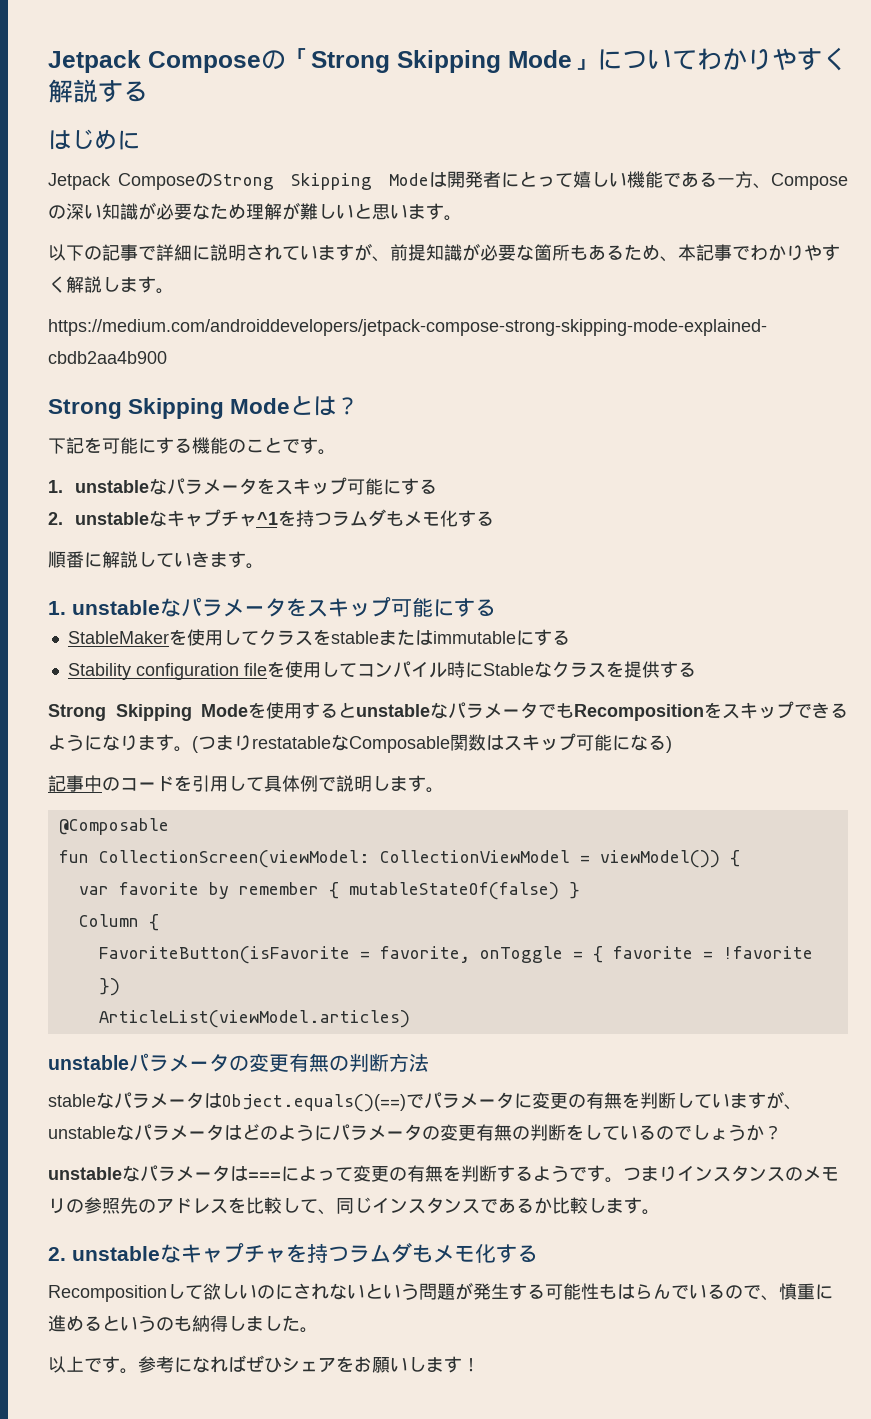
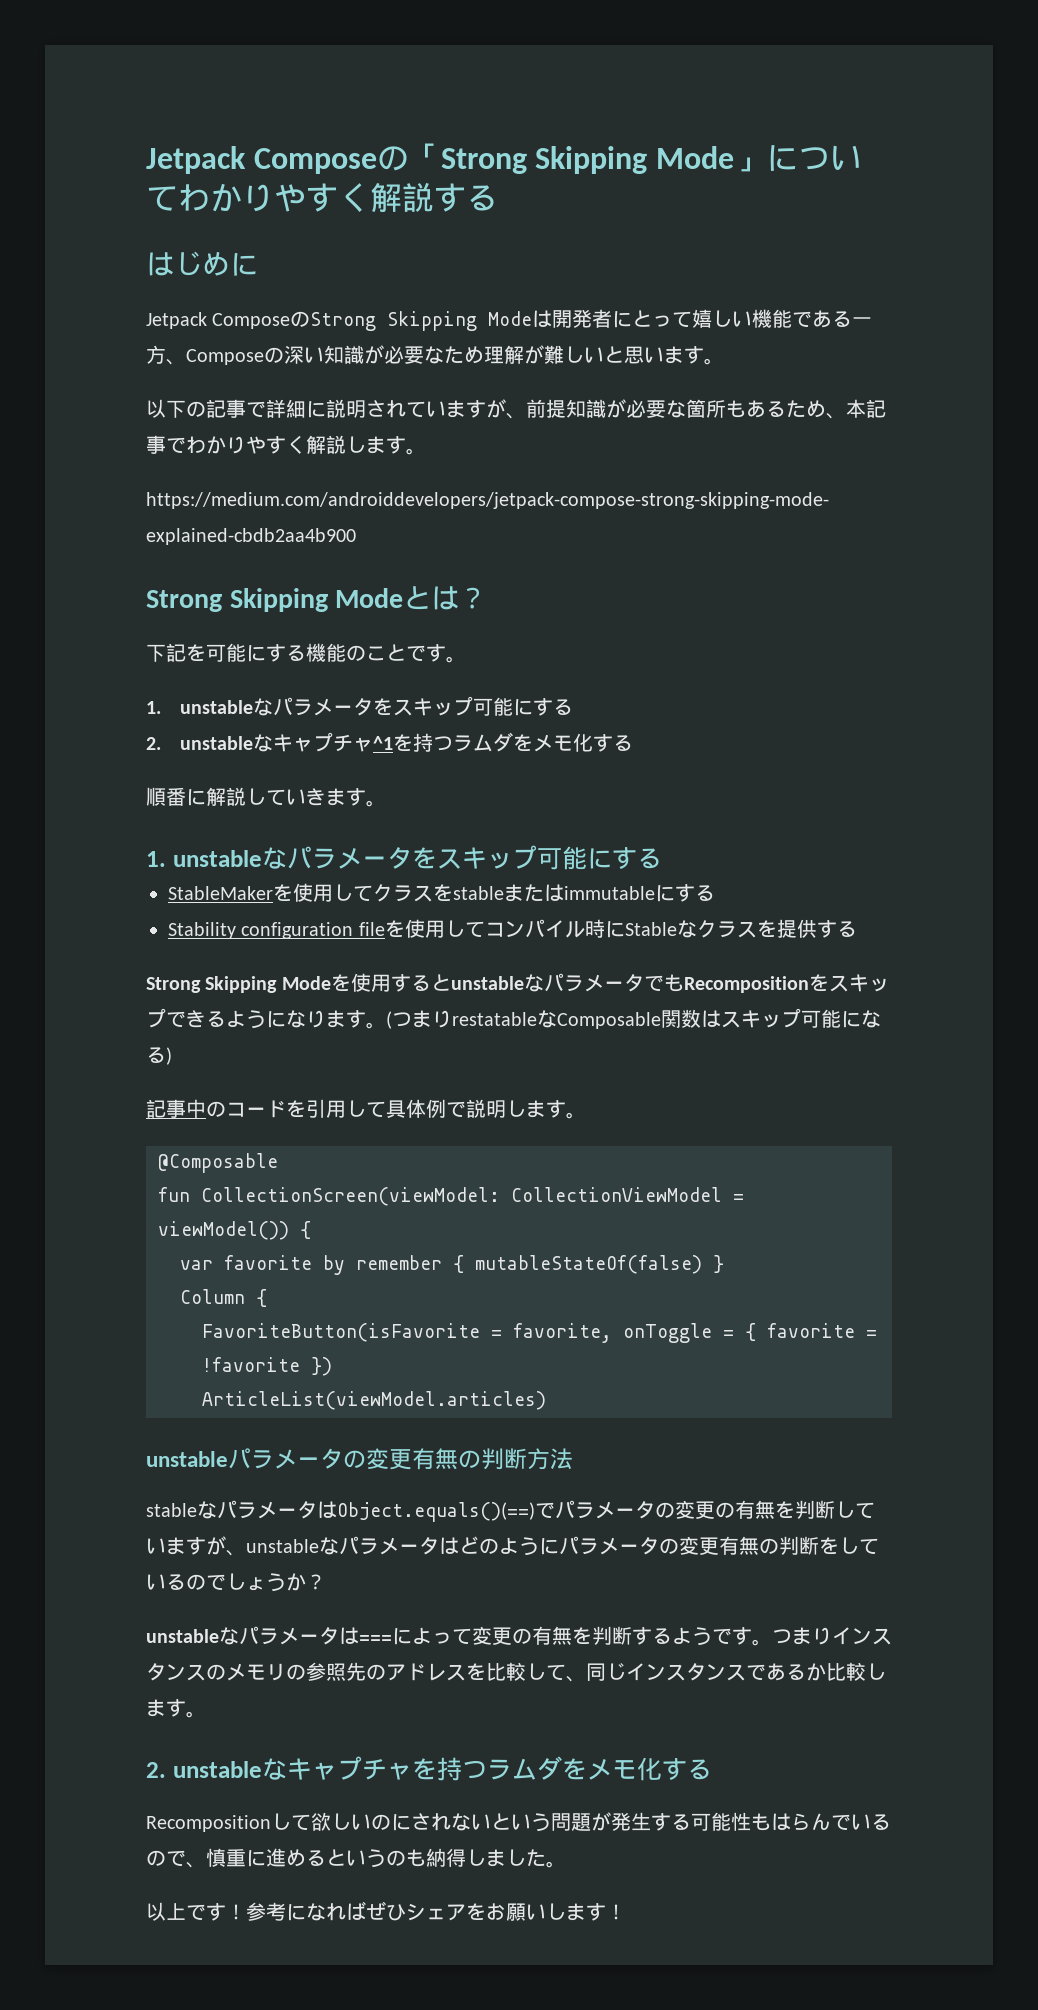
[385,511,404,526] も -> [513,734,534,752] を
[514,1093,532,1109] に -> [655,1502,675,1518] の
[412,1244,433,1263] も -> [561,1758,587,1780] を
[120,1368,138,1374] 。 -> [226,1904,246,1920] ！

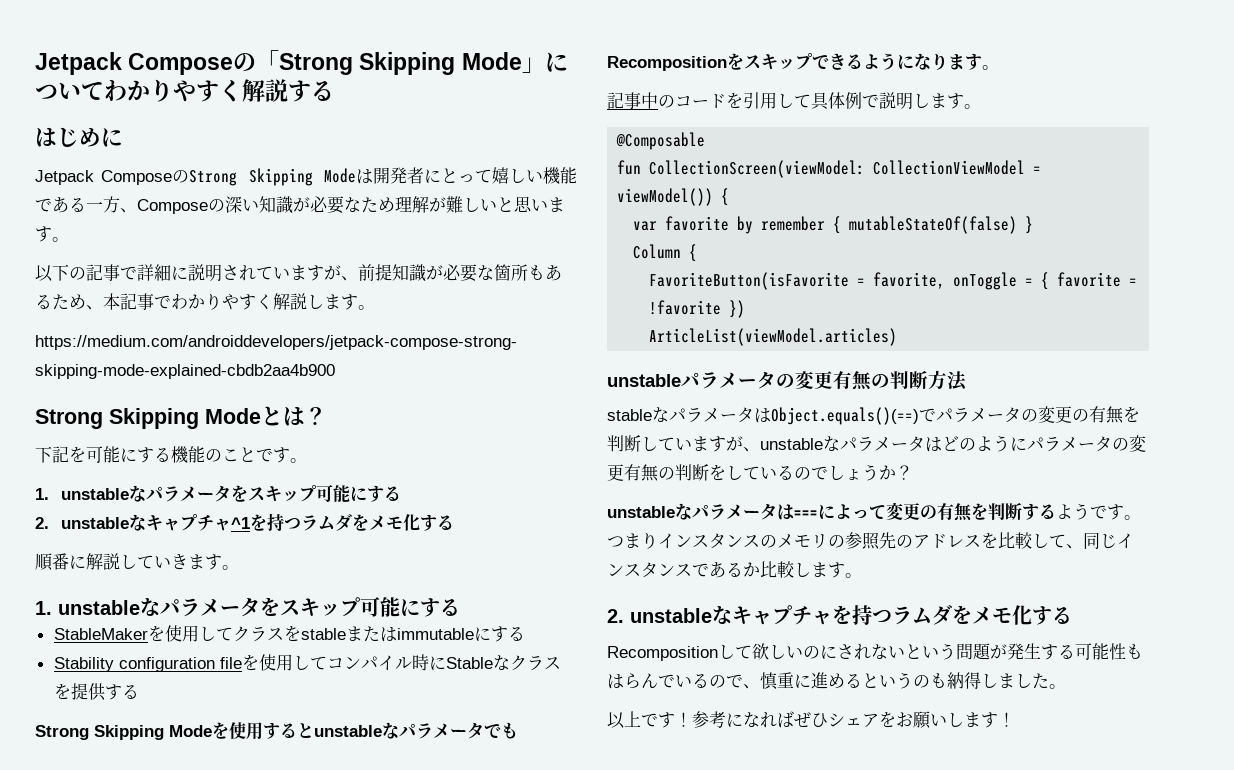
[386,1008,881,1029] [146,1047,172,1065] (つまりrestatableなComposable関数はスキップ可能になる) -> (999, 67) none

